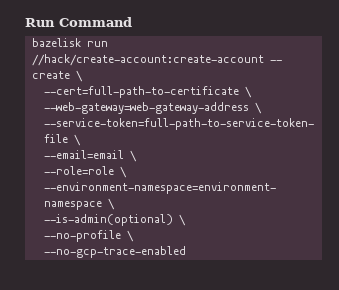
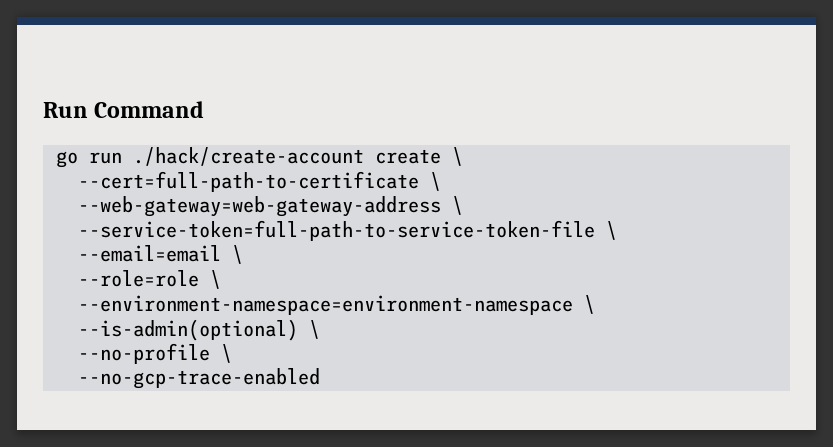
[31,38,108,47] [31,54,282,66] bazelisk run //hack/create-account:create-account -- -> [55,147,364,168] go run ./hack/create-account

